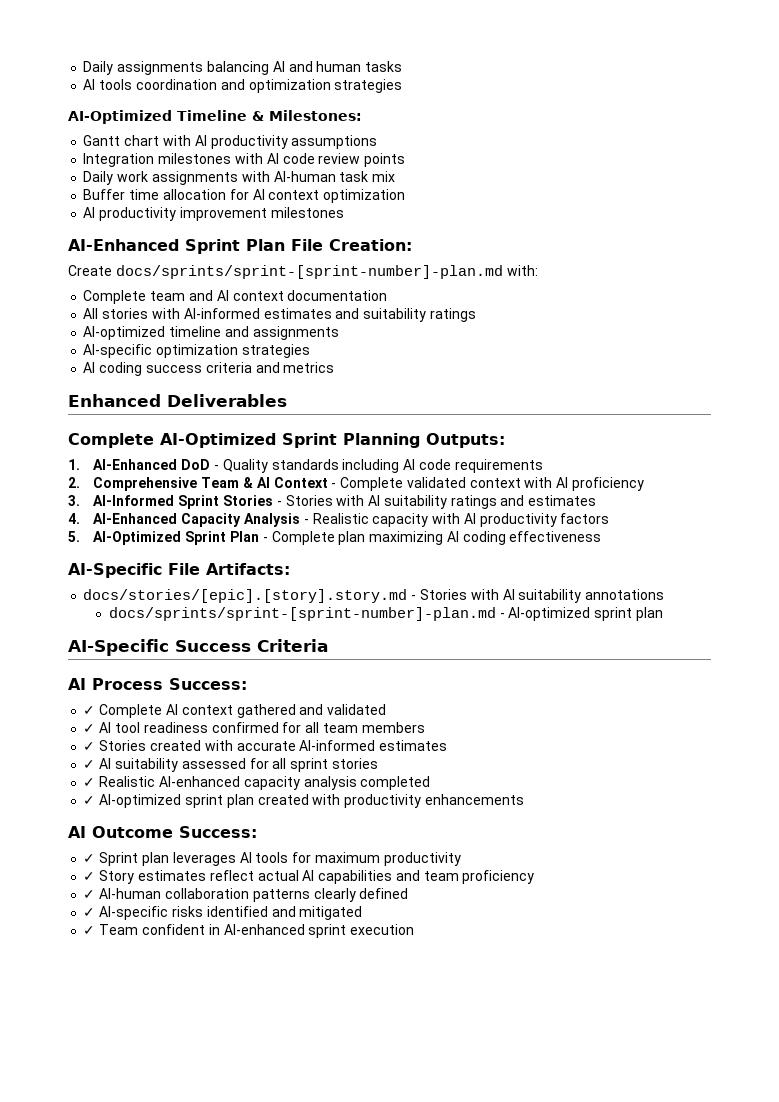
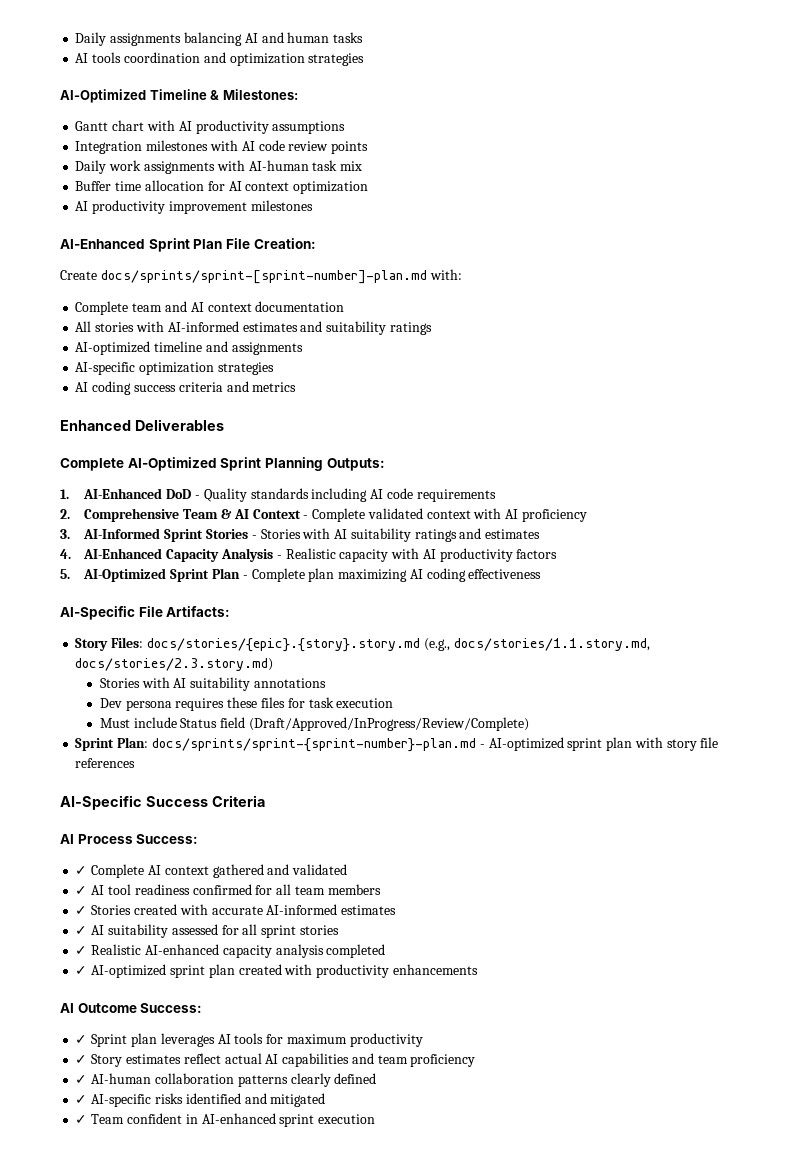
[83,589,417,603] docs/stories/[epic].[story].story.md - -> [75,637,650,652] [75,658,274,671] Story Files: docs/stories/{epic}.{story}.story.md (e.g., docs/stories/1.1.story.md, docs/stories/2.3.story.md) //
[108,607,496,621] docs/sprints/sprint-[sprint-number]-plan.md -> [99,697,394,711] [99,717,529,731] [75,737,476,752] Dev persona requires these files for task execution // Must include Status field (Draft/Approved/InProgress/Review/Complete) // Sprint Plan: docs/sprints/sprint-{sprint-number}-plan.md
(663, 614) none -> [634,737,719,751] [75,758,136,768] with story file references

